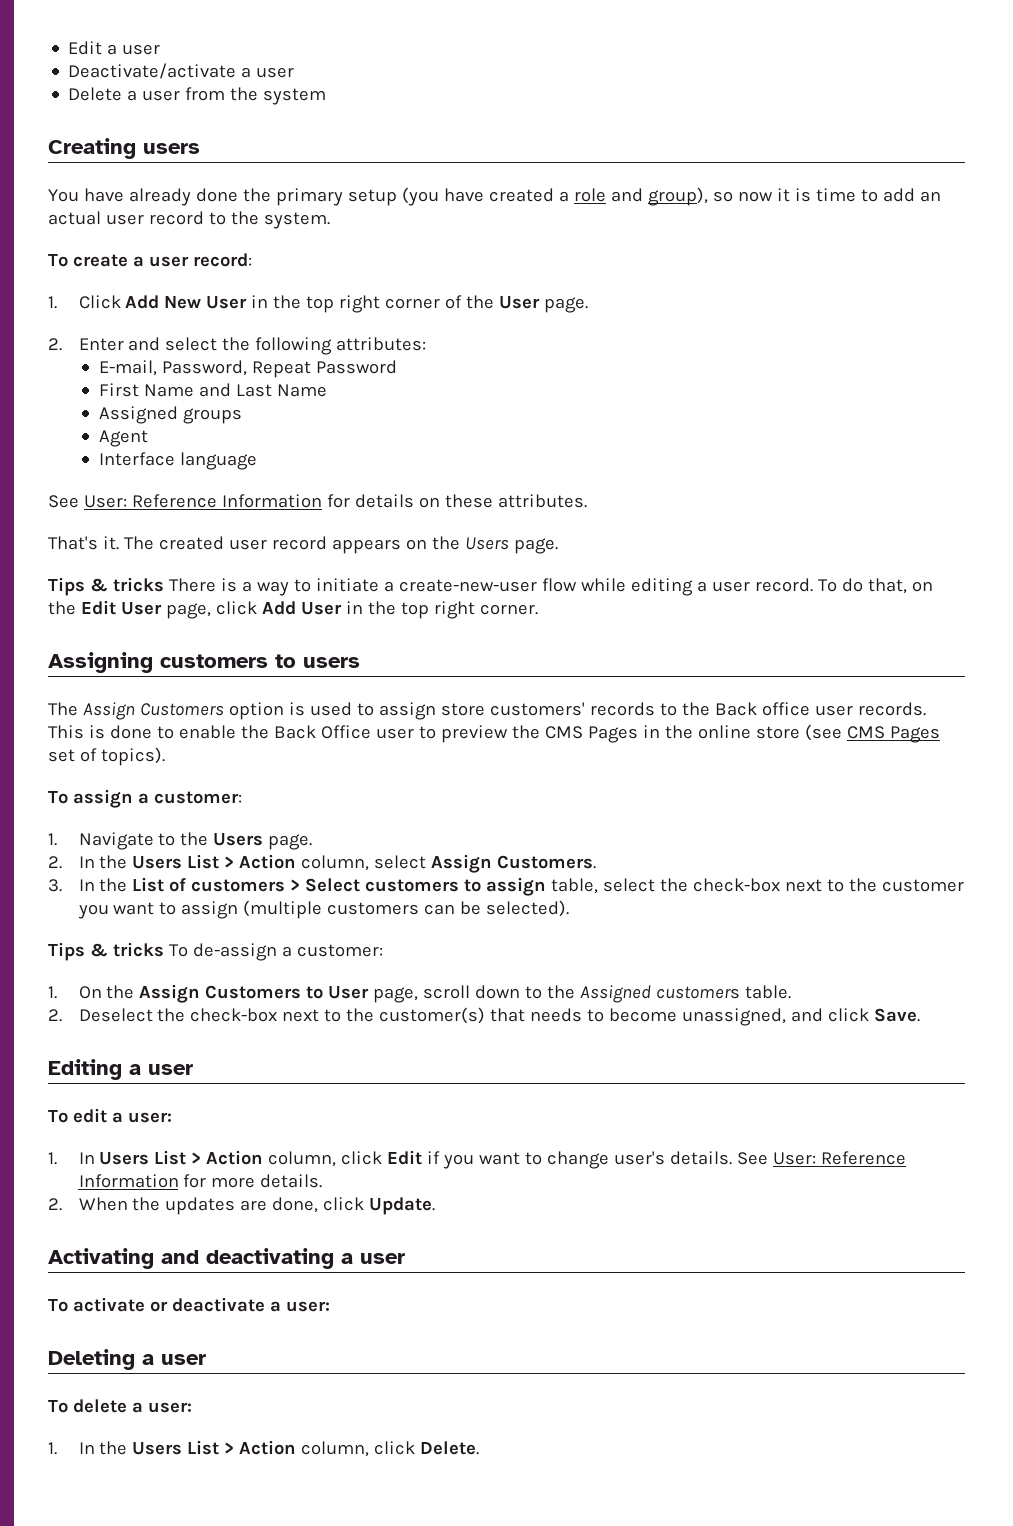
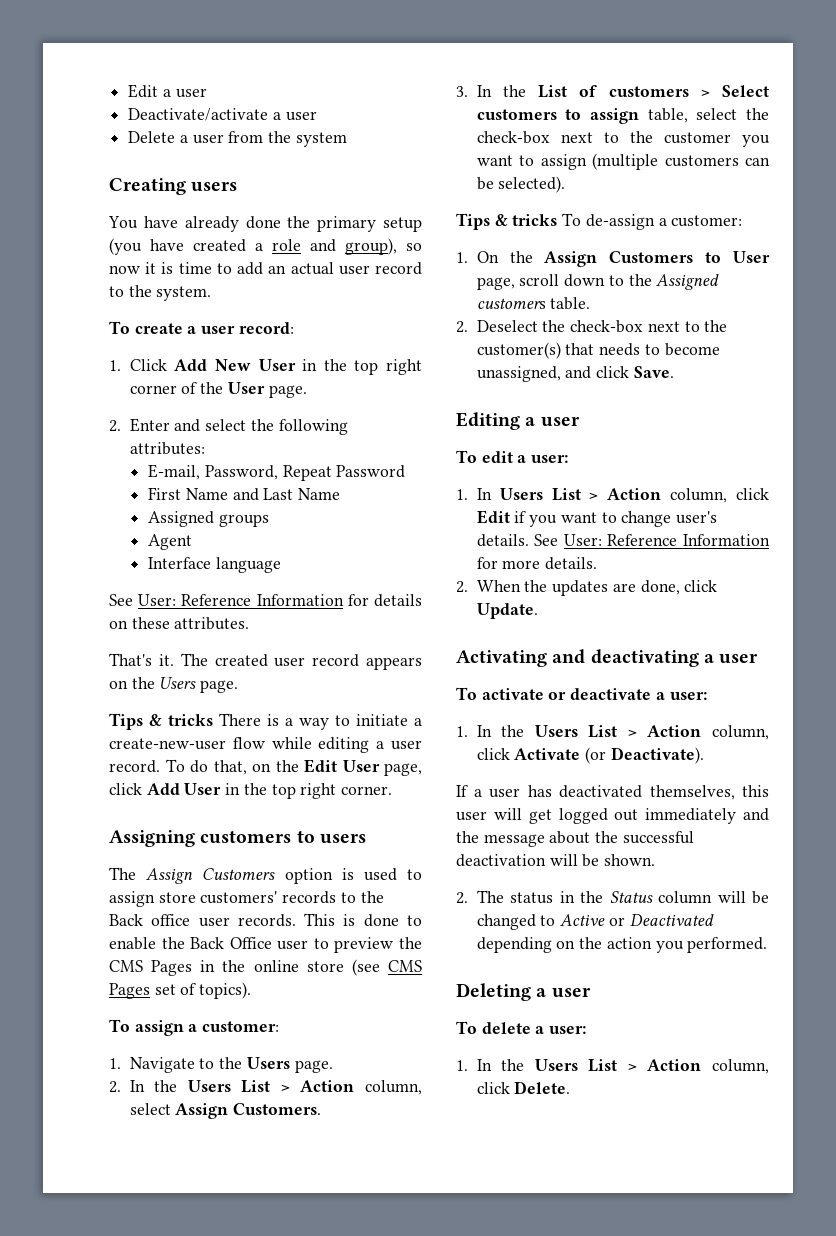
(330, 1306) none -> [456,725,769,740] [476,747,704,764] [456,785,769,800] [456,808,769,824] [456,831,694,847] [456,854,656,867] [456,890,769,904] [476,914,714,930] [476,937,768,953] // 1. In the Users List > Action column, click Activate (or Deactivate). // If a user has deactivated themselves, this user will get logged out immediately and the message about the successful deactivation will be shown. // 2. The status in the Status column will be changed to Active or Deactivated depending on the action you performed.

